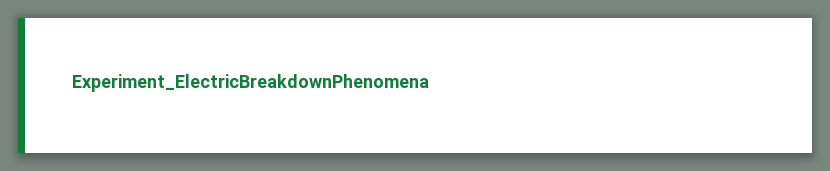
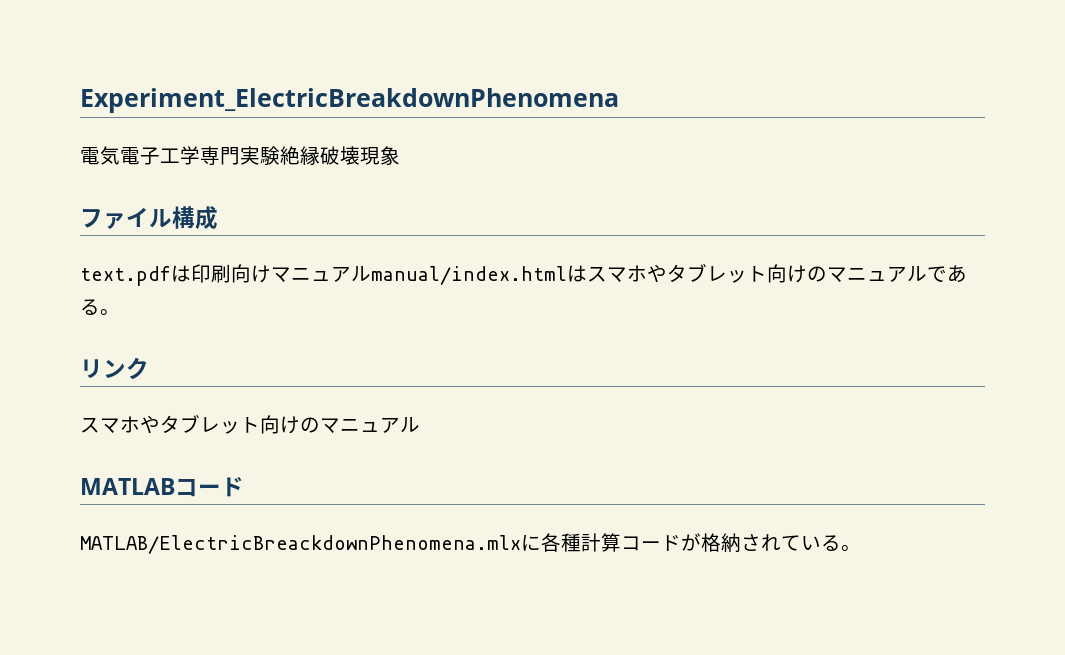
(429, 83) none -> [80,146,400,166] [80,206,218,230] [80,263,967,286] [80,299,120,315] [80,357,149,380] [80,414,420,434] [80,477,244,497] [80,533,861,554] // 電気電子工学専門実験絶縁破壊現象 // ファイル構成 // text.pdfは印刷向けマニュアルmanual/index.htmlはスマホやタブレット向けのマニュアルである。 // リンク // スマホやタブレット向けのマニュアル // MATLABコード // MATLAB/ElectricBreackdownPhenomena.mlxに各種計算コードが格納されている。

